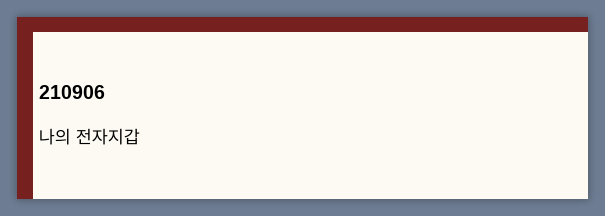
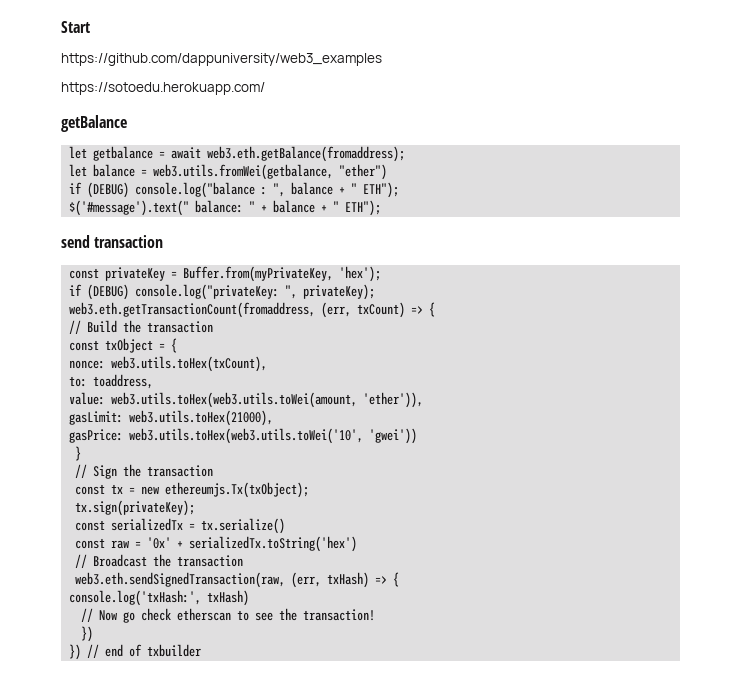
[39,85,105,99] [39,128,140,145] 210906 // 나의 전자지갑 -> [61,21,90,33] [61,53,382,66] [61,82,265,95] [61,115,127,132] [69,146,406,162] [69,164,388,180] [69,182,400,198] [69,200,382,216] [61,235,164,248] [69,266,382,282] [69,284,376,300] [69,302,436,318] [69,320,214,334] [69,338,178,353] [69,356,268,372] [69,374,154,389] [69,392,424,408] [69,410,274,426] [69,428,418,444] [75,446,82,461] [75,464,214,479] [75,482,310,498] [75,500,196,516] [75,518,286,534] [75,536,358,552] [75,554,244,568] [75,572,400,588] [69,590,250,606] [81,608,376,623] [81,626,94,642] [69,644,202,660] Start // https://github.com/dappuniversity/web3_examples // https://sotoedu.herokuapp.com/ // getBalance // let getbalance = await web3.eth.getBalance(fromaddress); // let balance = web3.utils.fromWei(getbalance, "ether") // if (DEBUG) console.log("balance : ", balance + " ETH"); // $('#message').text(" balance: " + balance + " ETH"); // send transaction // const privateKey = Buffer.from(myPrivateKey, 'hex'); // if (DEBUG) console.log("privateKey: ", privateKey); // web3.eth.getTransactionCount(fromaddress, (err, txCount) => { // // Build the transaction // const txObject = { // nonce: web3.utils.toHex(txCount), // to: toaddress, // value: web3.utils.toHex(web3.utils.toWei(amount, 'ether')), // gasLimit: web3.utils.toHex(21000), // gasPrice: web3.utils.toHex(web3.utils.toWei('10', 'gwei')) // } // // Sign the transaction // const tx = new ethereumjs.Tx(txObject); // tx.sign(privateKey); // const serializedTx = tx.serialize() // const raw = '0x' + serializedTx.toString('hex') // // Broadcast the transaction // web3.eth.sendSignedTransaction(raw, (err, txHash) => { // console.log('txHash:', txHash) // // Now go check etherscan to see the transaction! // }) // }) // end of txbuilder

